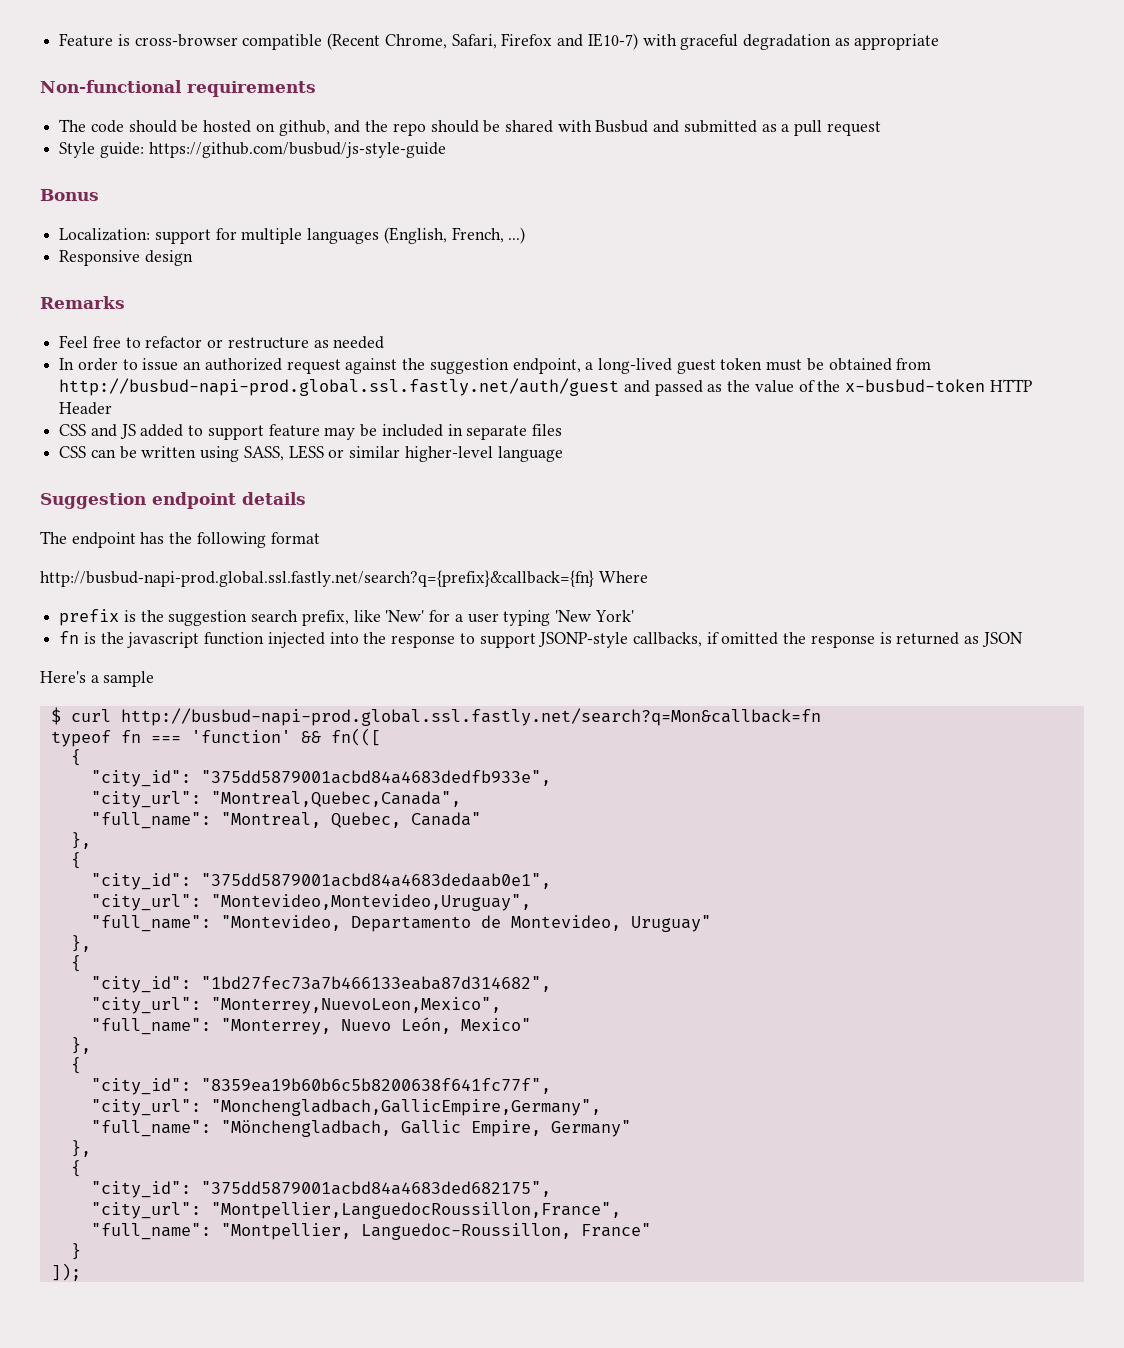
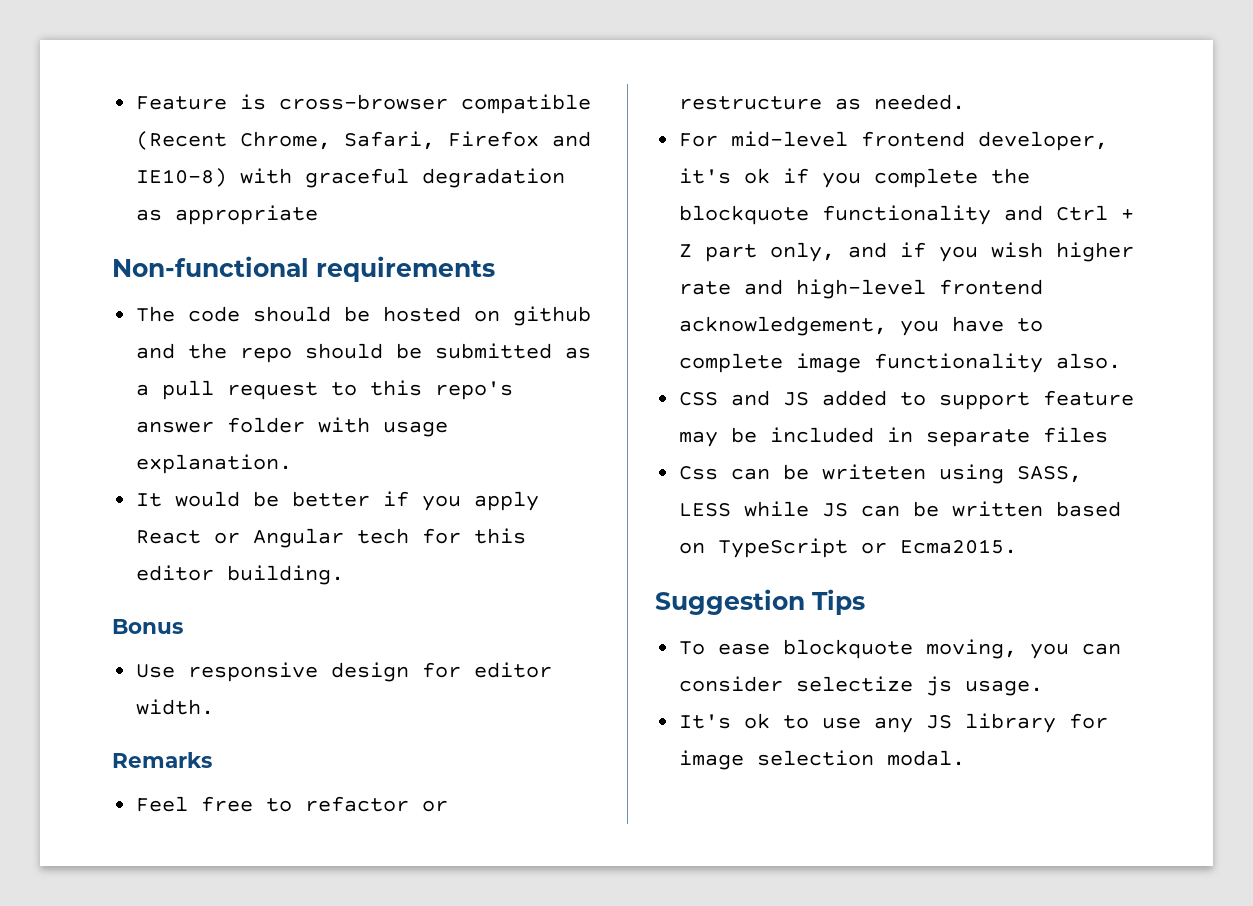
[587,33,638,50] IE10-7) -> [136,168,228,187] IE10-8)
[278,120,330,136] github, -> [513,306,592,326] github
[504,120,680,133] shared with Busbud and -> (423, 351) none
[59,142,446,158] [40,189,99,201] [59,227,526,244] [59,250,193,266] // Style guide: https://github.com/busbud/js-style-guide // Bonus // Localization: support for multiple languages (English, French, ...) // Responsive design -> [331,380,514,400] [136,417,449,437] [136,454,293,474] [136,491,540,511] [136,528,527,548] [136,565,345,585] [112,619,183,634] [136,662,553,682] [136,699,215,715] to this repo's answer folder with usage explanation. // It would be better if you apply React or Angular tech for this editor building. // Bonus // Use responsive design for editor width.
[333,336,385,349] [59,358,932,374] [59,378,1032,396] [59,402,113,415] needed // In order to issue an authorized request against the suggestion endpoint, a long-lived guest token must be obtained from http://busbud-napi-prod.global.ssl.fastly.net/auth/guest and passed as the value of the x-busbud-token HTTP Header -> [874,94,966,110] [679,131,1109,151] [679,168,1031,188] [679,205,1135,225] [679,242,1135,262] [679,279,1044,299] [679,316,1044,336] [679,353,1122,373] needed. // For mid-level frontend developer, it's ok if you complete the blockquote functionality and Ctrl + Z part only, and if you wish higher rate and high-level frontend acknowledgement, you have to complete image functionality also.
[59,445,563,462] [40,492,306,509] [40,531,320,548] [40,570,648,587] [59,609,634,626] [59,631,1023,648] [40,671,155,687] [50,707,821,726] [50,728,381,747] [70,749,81,766] [90,770,551,787] [90,791,461,808] [90,812,481,829] [70,832,91,849] [70,852,81,869] [90,873,551,890] [90,894,531,911] [90,915,711,932] [70,935,91,952] [70,955,81,972] [90,976,551,993] [90,997,501,1014] [90,1017,531,1035] [70,1037,91,1054] [70,1057,81,1074] [90,1078,551,1095] [90,1099,601,1116] [90,1120,631,1137] [70,1140,91,1157] [70,1160,81,1177] [90,1181,551,1198] [90,1202,621,1219] [90,1223,651,1240] [70,1243,81,1260] [50,1263,81,1281] CSS can be written using SASS, LESS or similar higher-level language // Suggestion endpoint details // The endpoint has the following format // http://busbud-napi-prod.global.ssl.fastly.net/search?q={prefix}&callback={fn} Where // prefix is the suggestion search prefix, like 'New' for a user typing 'New York' // fn is the javascript function injected into the response to support JSONP-style callbacks, if omitted the response is returned as JSON // Here's a sample // $ curl http://busbud-napi-prod.global.ssl.fastly.net/search?q=Mon&callback=fn // typeof fn === 'function' && fn(([ // { // "city_id": "375dd5879001acbd84a4683dedfb933e", // "city_url": "Montreal,Quebec,Canada", // "full_name": "Montreal, Quebec, Canada" // }, // { // "city_id": "375dd5879001acbd84a4683dedaab0e1", // "city_url": "Montevideo,Montevideo,Uruguay", // "full_name": "Montevideo, Departamento de Montevideo, Uruguay" // }, // { // "city_id": "1bd27fec73a7b466133eaba87d314682", // "city_url": "Monterrey,NuevoLeon,Mexico", // "full_name": "Monterrey, Nuevo León, Mexico" // }, // { // "city_id": "8359ea19b60b6c5b8200638f641fc77f", // "city_url": "Monchengladbach,GallicEmpire,Germany", // "full_name": "Mönchengladbach, Gallic Empire, Germany" // }, // { // "city_id": "375dd5879001acbd84a4683ded682175", // "city_url": "Montpellier,LanguedocRoussillon,France", // "full_name": "Montpellier, Languedoc-Roussillon, France" // } // ]); -> [679,464,1083,484] [679,501,1122,517] [679,538,1018,558] [655,589,865,615] [679,639,1122,659] [679,676,1044,696] [679,713,1109,733] [679,750,966,770] Css can be writeten using SASS, LESS while JS can be written based on TypeScript or Ecma2015. // Suggestion Tips // To ease blockquote moving, you can consider selectize js usage. // It's ok to use any JS library for image selection modal.

